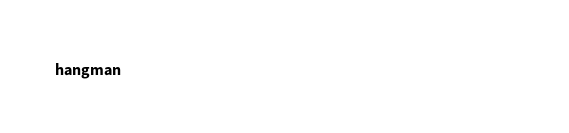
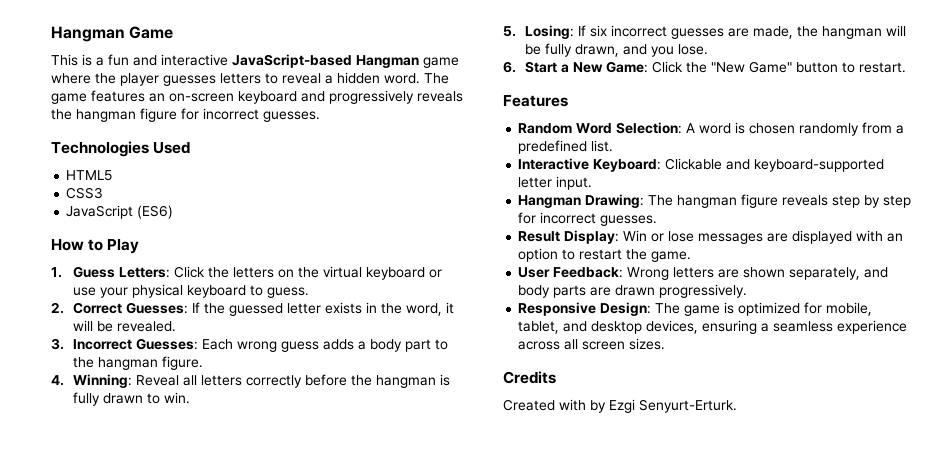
[55,63,121,79] hangman -> [51,26,174,42] [51,54,459,68] [51,72,449,86] [51,90,463,104] [51,108,320,122] [51,141,191,157] [66,170,113,181] [66,187,104,199] [66,205,174,219] [51,239,140,254] [51,266,442,280] [72,284,309,298] [51,302,454,316] [72,320,176,332] [51,338,448,352] [72,356,203,370] [51,374,450,388] [72,392,190,406] [503,25,906,39] [524,43,708,57] [503,61,906,73] [503,95,568,107] [518,122,905,136] [518,140,614,154] [518,158,885,172] [518,176,593,190] [518,194,912,208] [518,212,658,226] [518,230,904,244] [518,248,692,262] [518,267,889,280] [518,284,748,298] [518,302,873,316] [518,320,908,334] [518,338,666,350] [503,371,556,384] [503,399,737,413] Hangman Game // This is a fun and interactive JavaScript-based Hangman game where the player guesses letters to reveal a hidden word. The game features an on-screen keyboard and progressively reveals the hangman figure for incorrect guesses. // Technologies Used // HTML5 // CSS3 // JavaScript (ES6) // How to Play // 1. Guess Letters: Click the letters on the virtual keyboard or use your physical keyboard to guess. // 2. Correct Guesses: If the guessed letter exists in the word, it will be revealed. // 3. Incorrect Guesses: Each wrong guess adds a body part to the hangman figure. // 4. Winning: Reveal all letters correctly before the hangman is fully drawn to win. // 5. Losing: If six incorrect guesses are made, the hangman will be fully drawn, and you lose. // 6. Start a New Game: Click the "New Game" button to restart. // Features // Random Word Selection: A word is chosen randomly from a predefined list. // Interactive Keyboard: Clickable and keyboard-supported letter input. // Hangman Drawing: The hangman figure reveals step by step for incorrect guesses. // Result Display: Win or lose messages are displayed with an option to restart the game. // User Feedback: Wrong letters are shown separately, and body parts are drawn progressively. // Responsive Design: The game is optimized for mobile, tablet, and desktop devices, ensuring a seamless experience across all screen sizes. // Credits // Created with by Ezgi Senyurt-Erturk.

